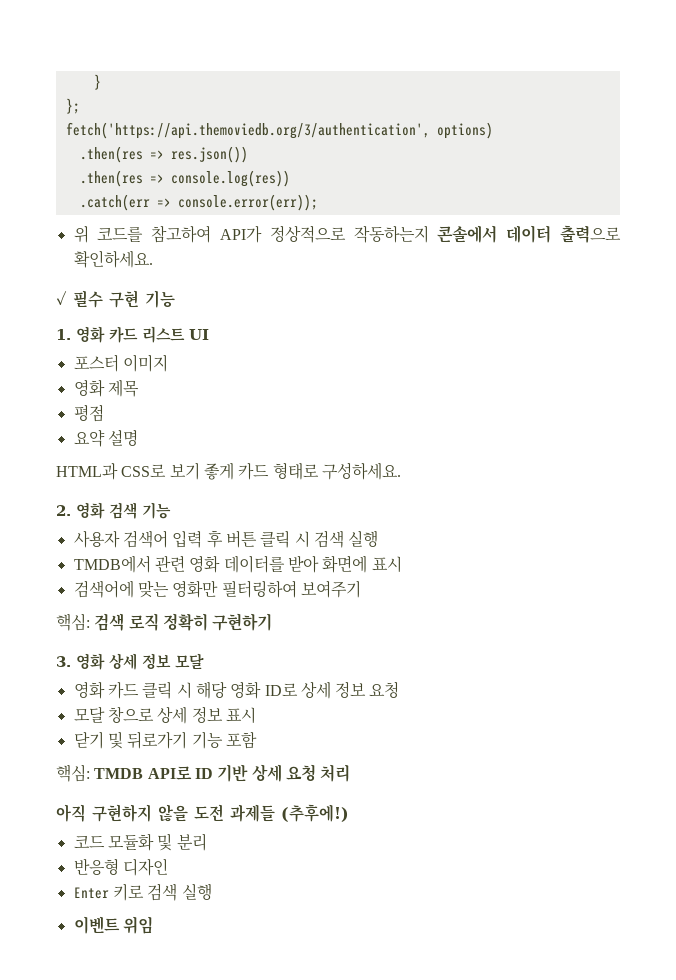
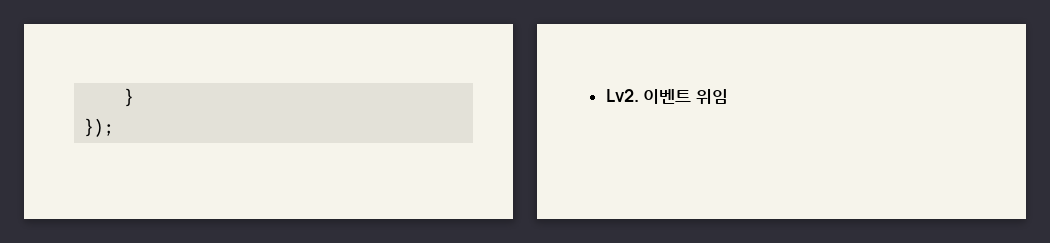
[65,98,80,114] [65,122,493,139] [79,146,248,163] [79,170,290,187] [79,194,318,211] [73,225,622,243] [73,250,153,268] [56,290,175,308] [56,326,209,343] [73,354,168,372] [73,379,139,397] [73,404,104,422] [73,429,138,447] [56,462,401,480] [56,502,171,519] [73,530,379,548] [73,555,402,573] [73,580,361,598] [56,613,273,631] [56,653,204,670] [73,681,400,699] [73,706,256,724] [73,731,257,749] [56,764,351,782] [56,804,349,822] [73,833,207,851] [73,858,168,876] [73,883,212,901] }; // fetch('https://api.themoviedb.org/3/authentication', options) // .then(res => res.json()) // .then(res => console.log(res)) // .catch(err => console.error(err)); // 위 코드를 참고하여 API가 정상적으로 작동하는지 콘솔에서 데이터 출력으로 확인하세요. // ✓ 필수 구현 기능 // 1. 영화 카드 리스트 UI // 포스터 이미지 // 영화 제목 // 평점 // 요약 설명 // HTML과 CSS로 보기 좋게 카드 형태로 구성하세요. // 2. 영화 검색 기능 // 사용자 검색어 입력 후 버튼 클릭 시 검색 실행 // TMDB에서 관련 영화 데이터를 받아 화면에 표시 // 검색어에 맞는 영화만 필터링하여 보여주기 // 핵심: 검색 로직 정확히 구현하기 // 3. 영화 상세 정보 모달 // 영화 카드 클릭 시 해당 영화 ID로 상세 정보 요청 // 모달 창으로 상세 정보 표시 // 닫기 및 뒤로가기 기능 포함 // 핵심: TMDB API로 ID 기반 상세 요청 처리 // 아직 구현하지 않을 도전 과제들 (추후에!) // 코드 모듈화 및 분리 // 반응형 디자인 // Enter 키로 검색 실행 // -> [84,118,115,137] [605,89,639,102] }); // Lv2.

